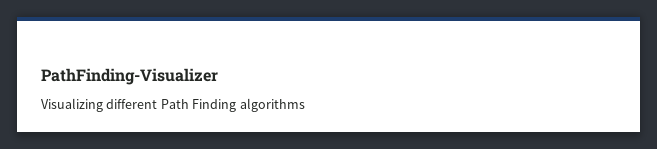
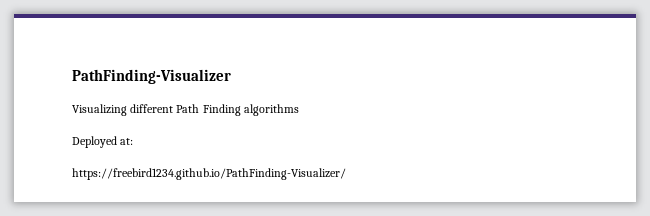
(305, 105) none -> [72,136,134,148] [72,168,346,180] // Deployed at: // https://freebird1234.github.io/PathFinding-Visualizer/

